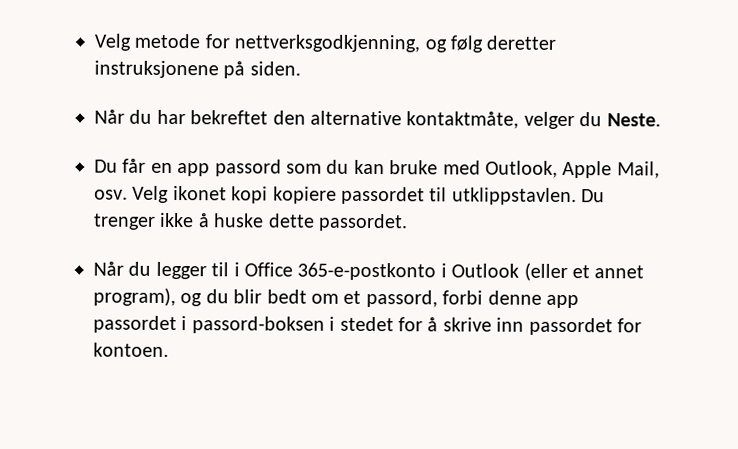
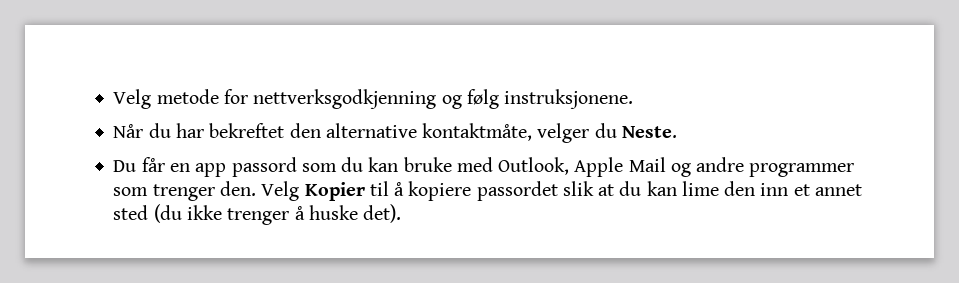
[234,34,421,53] nettverksgodkjenning, -> [253,89,437,109] nettverksgodkjenning
[486,35,557,50] [94,60,301,79] deretter instruksjonene på siden. -> [504,89,634,109] instruksjonene.
[616,161,660,179] [94,185,606,206] [93,212,408,232] [93,261,645,282] [93,287,579,309] [93,315,642,336] [93,342,169,357] Mail, osv. Velg ikonet kopi kopiere passordet til utklippstavlen. Du trenger ikke å huske dette passordet. // Når du legger til i Office 365-e-postkonto i Outlook (eller et annet program), og du blir bedt om et passord, forbi denne app passordet i passord-boksen i stedet for å skrive inn passordet for kontoen. -> [628,157,855,177] [113,181,862,201] [113,204,402,225] Mail og andre programmer som trenger den. Velg Kopier til å kopiere passordet slik at du kan lime den inn et annet sted (du ikke trenger å huske det).

